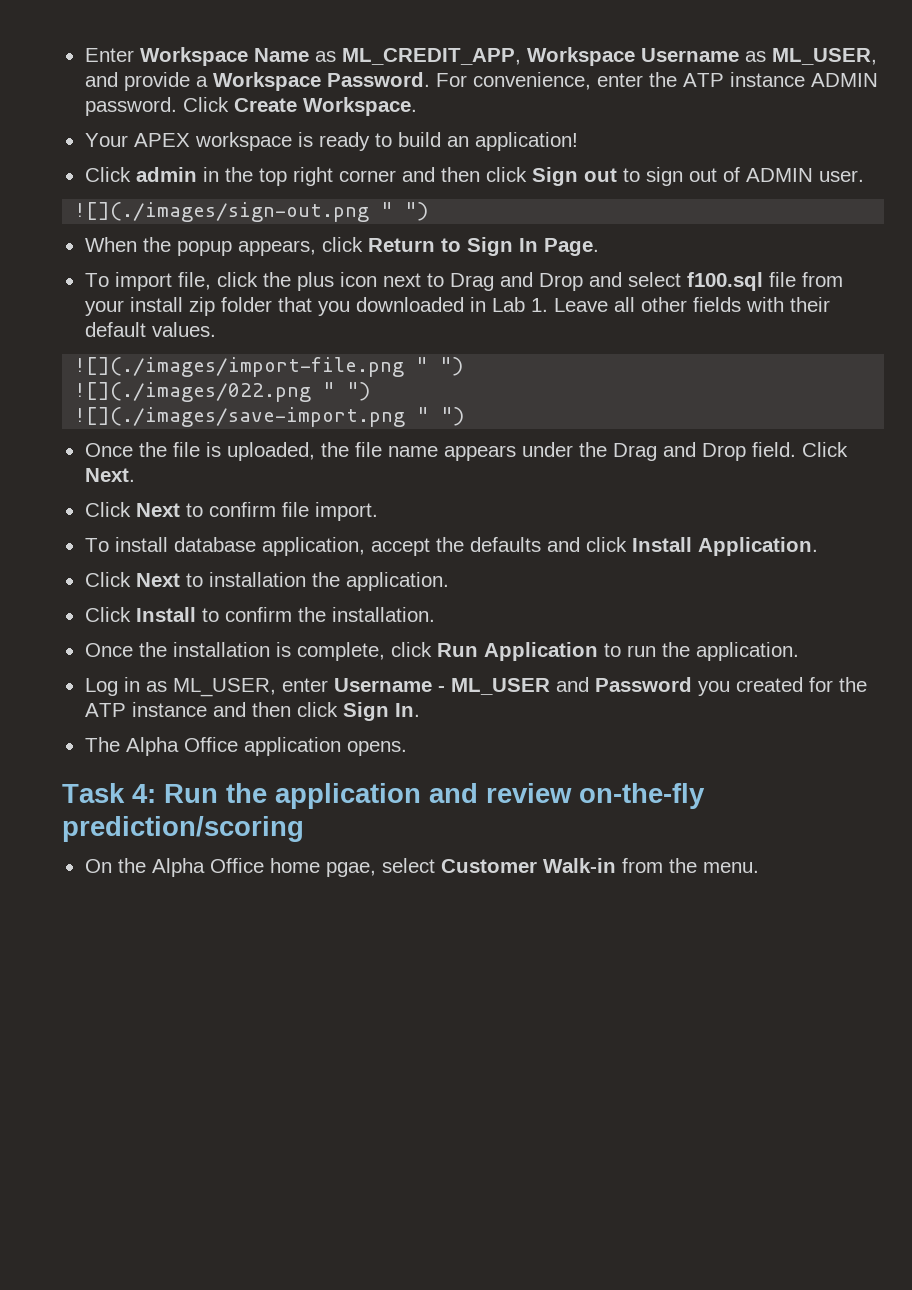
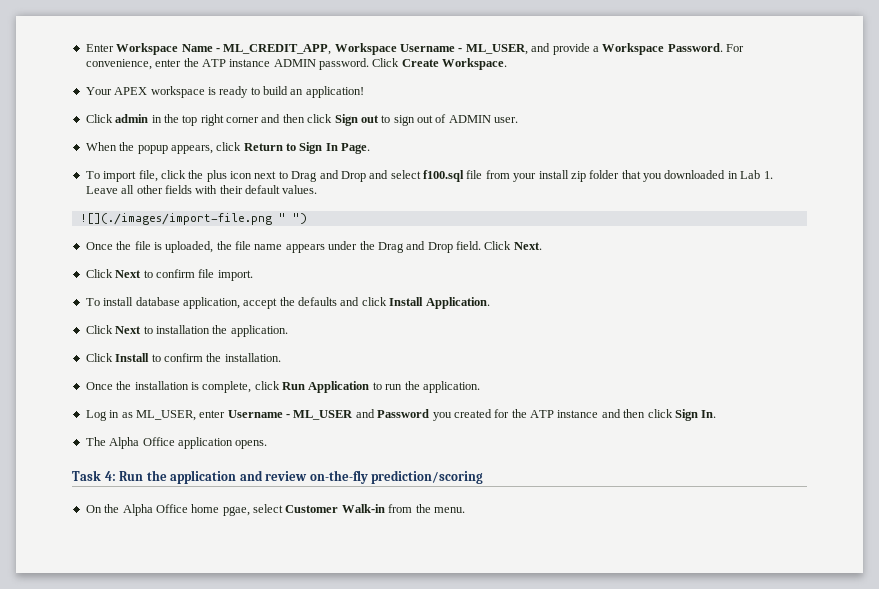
[314,51,336,62] as -> [215,48,220,52] -
[744,51,766,62] as -> [458,48,463,52] -
[74,202,429,222] // ![](./images/sign-out.png " ") -> (519, 120) none
[74,382,371,402] [74,407,465,427] // ![](./images/022.png " ") // ![](./images/save-import.png " ") -> (307, 218) none

